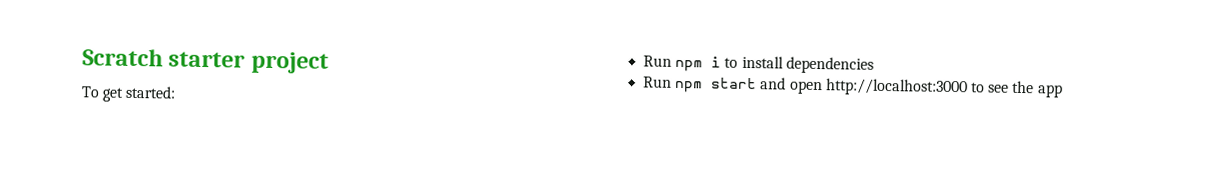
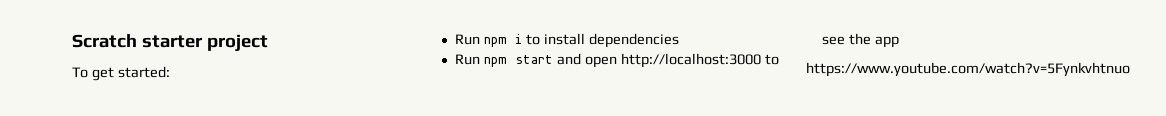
(1063, 91) none -> [806,62,1130,77] // https://www.youtube.com/watch?v=5Fynkvhtnuo

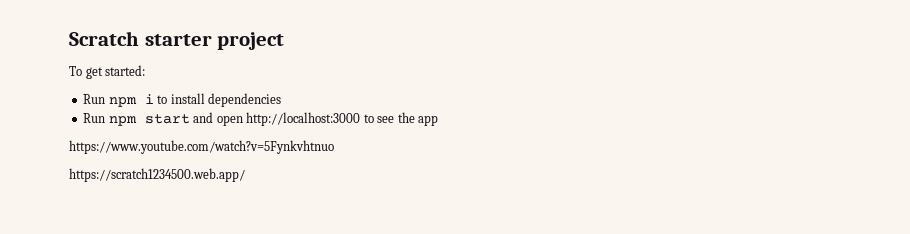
(1130, 69) none -> [69,168,245,182] // https://scratch1234500.web.app/

